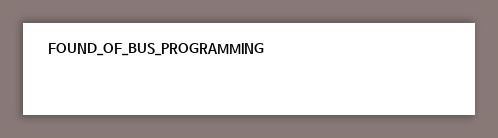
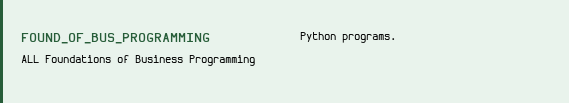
(264, 49) none -> [21,55,255,66] [300,32,396,43] // ALL Foundations of Business Programming Python programs.

